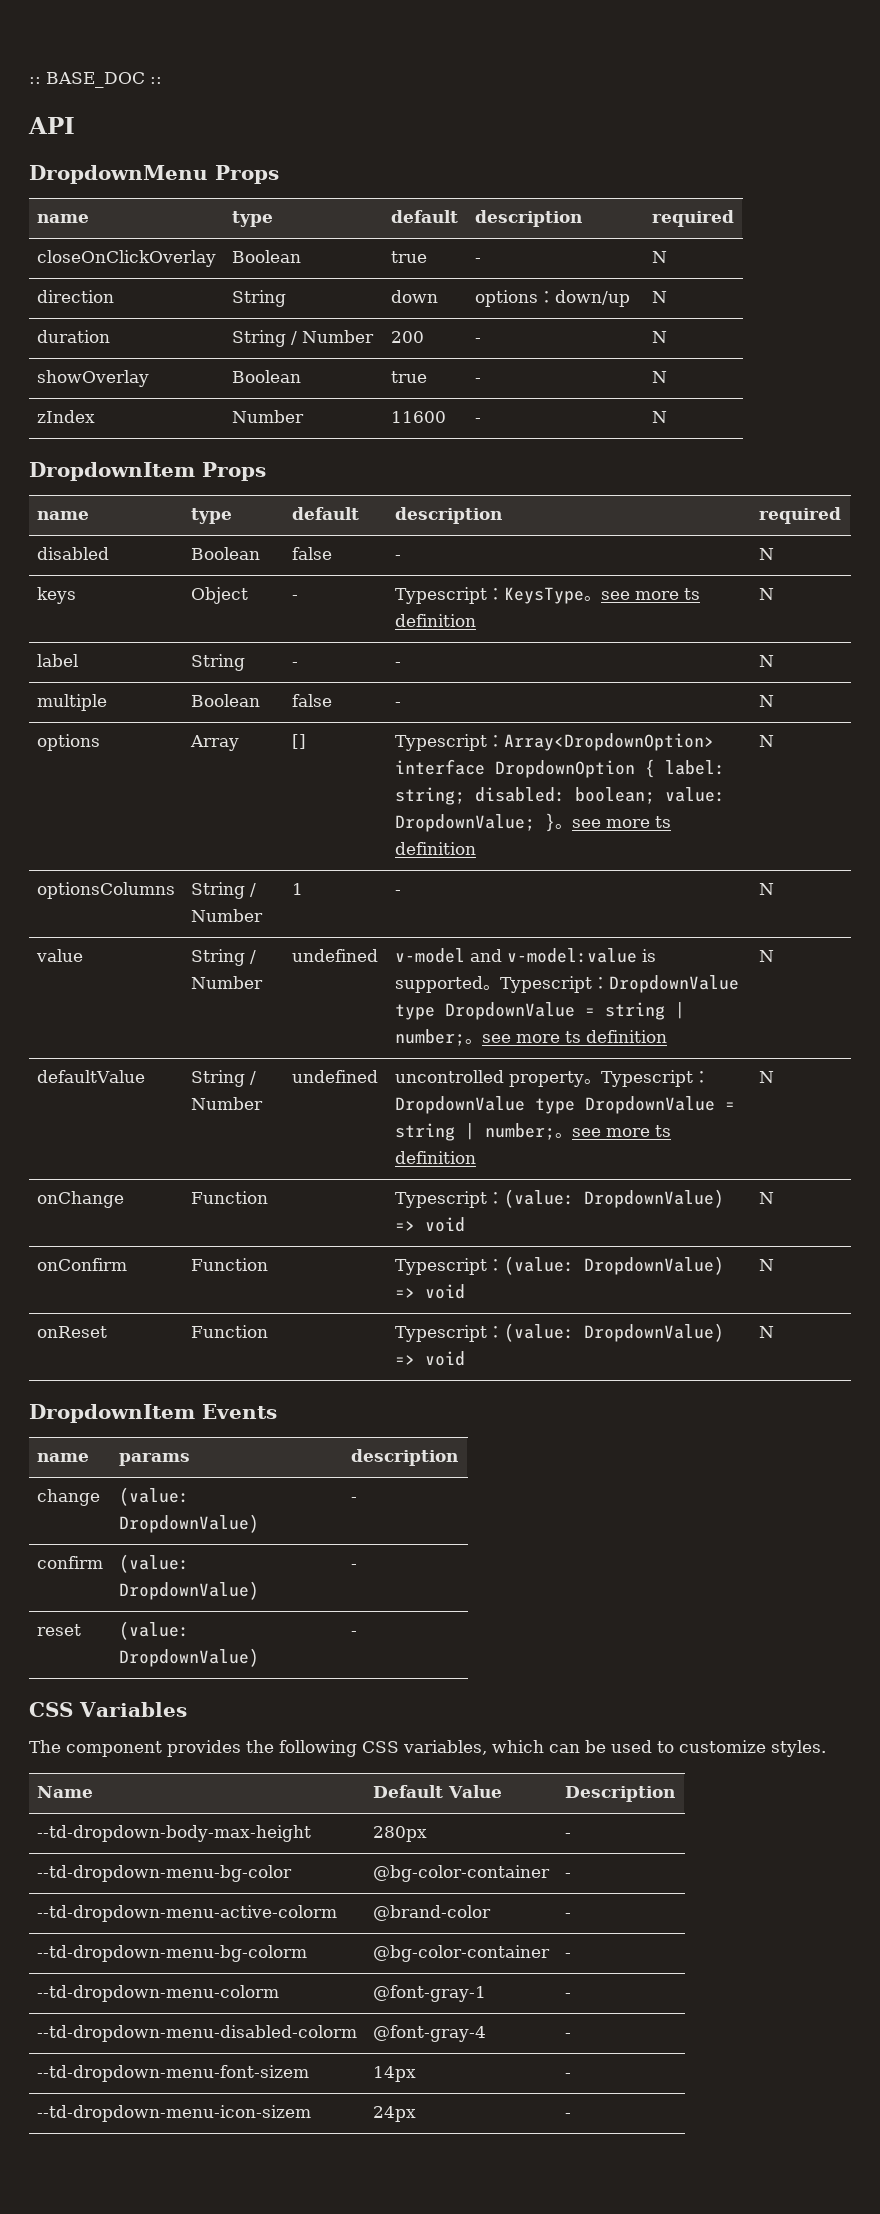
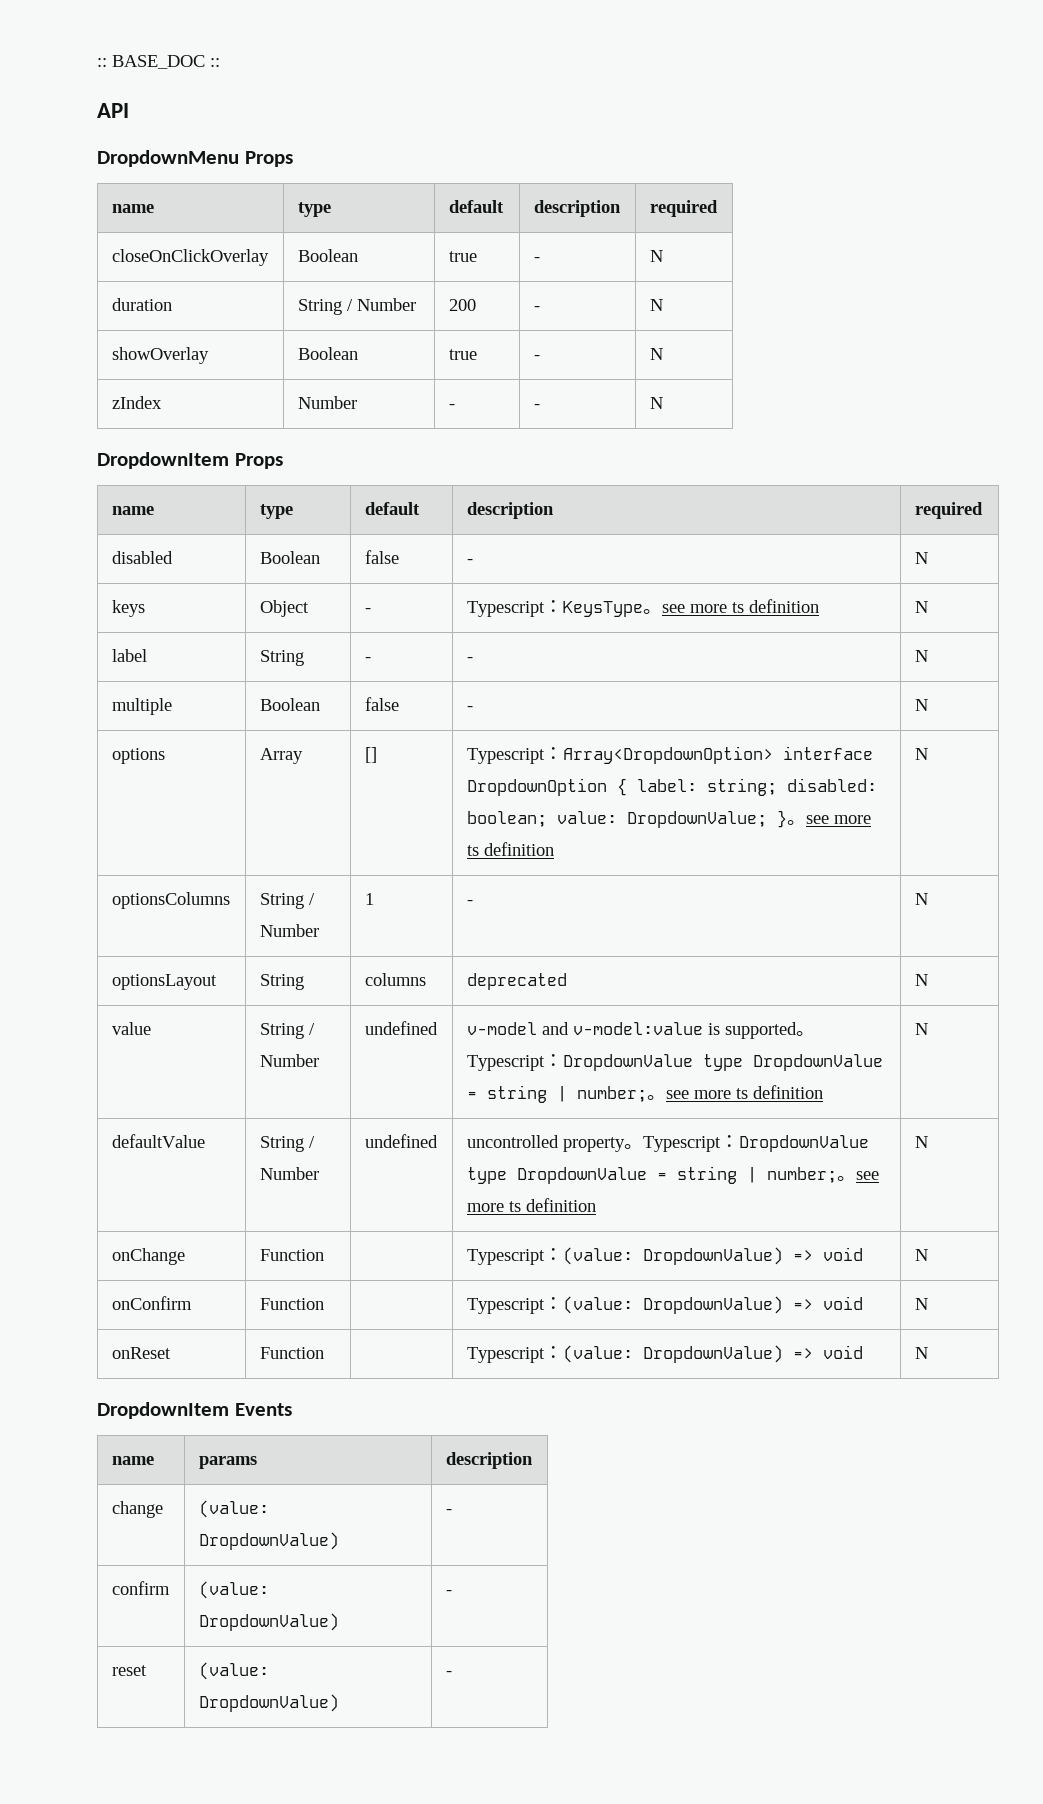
[36,290,114,303] [231,290,286,307] [390,290,438,303] [474,290,630,307] [651,291,667,303] // direction | String | down | options：down/up | N -> (663, 256) none
[390,411,446,423] 11600 -> [448,404,455,409] -
(774, 889) none -> [111,974,217,990] [259,974,304,990] [364,973,426,986] [466,973,567,990] [914,974,928,986] // optionsLayout | String | columns | deprecated | N
[29,1702,187,1717] [29,1740,826,1757] [36,1786,93,1798] [372,1785,502,1798] [564,1786,675,1802] [36,1825,311,1842] [372,1826,427,1842] [564,1833,571,1838] [36,1865,292,1882] [372,1865,550,1882] [564,1873,571,1878] [36,1905,337,1922] [372,1905,491,1921] [564,1913,571,1918] [36,1945,307,1962] [372,1945,550,1962] [564,1953,571,1958] [36,1985,279,2002] [372,1985,486,2002] [564,1993,571,1998] [36,2025,357,2042] [372,2025,486,2042] [564,2033,571,2038] [36,2065,309,2082] [372,2066,416,2082] [564,2073,571,2078] [36,2105,311,2122] [372,2106,416,2122] [564,2113,571,2118] // CSS Variables // The component provides the following CSS variables, which can be used to customize styles. // Name | Default Value | Description // --td-dropdown-body-max-height | 280px | - // --td-dropdown-menu-bg-color | @bg-color-container | - // --td-dropdown-menu-active-colorm | @brand-color | - // --td-dropdown-menu-bg-colorm | @bg-color-container | - // --td-dropdown-menu-colorm | @font-gray-1 | - // --td-dropdown-menu-disabled-colorm | @font-gray-4 | - // --td-dropdown-menu-font-sizem | 14px | - // --td-dropdown-menu-icon-sizem | 24px | - -> (452, 1673) none

